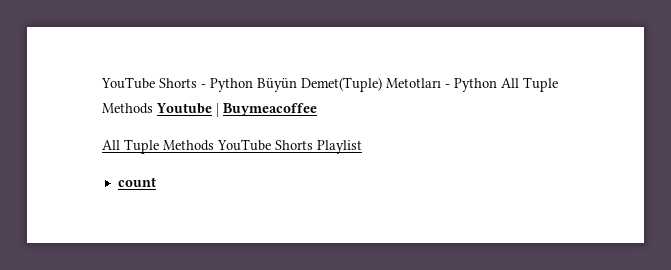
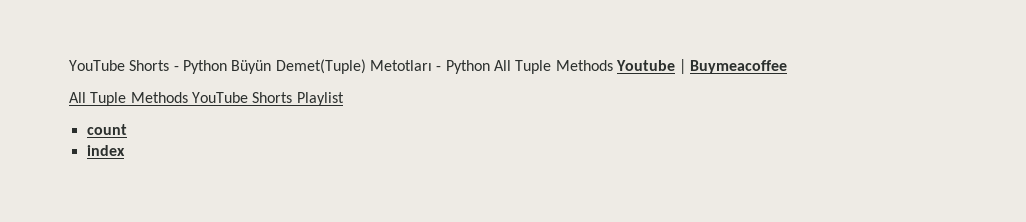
(156, 182) none -> [86,145,125,156] // index

